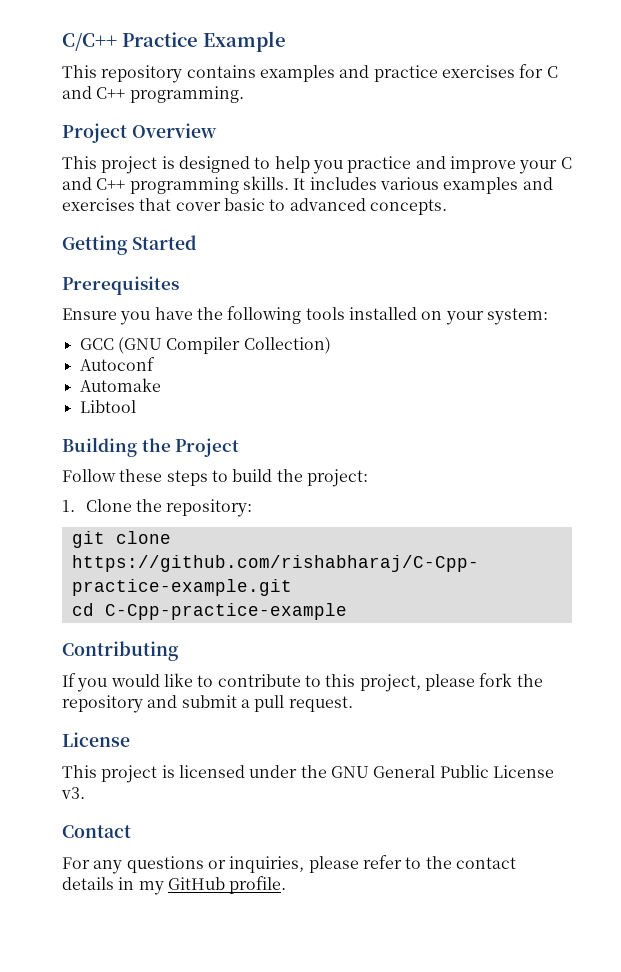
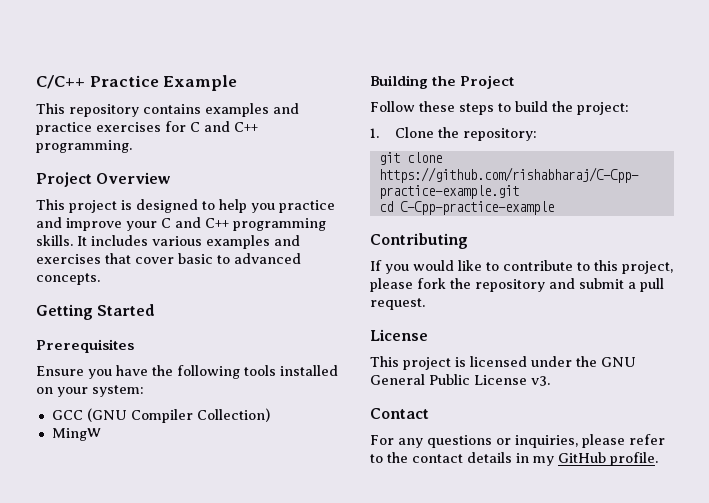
[79,357,155,371] [79,378,161,392] [79,400,136,413] Autoconf // Automake // Libtool -> [51,428,101,441] MingW

